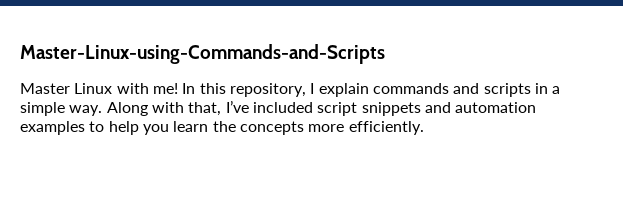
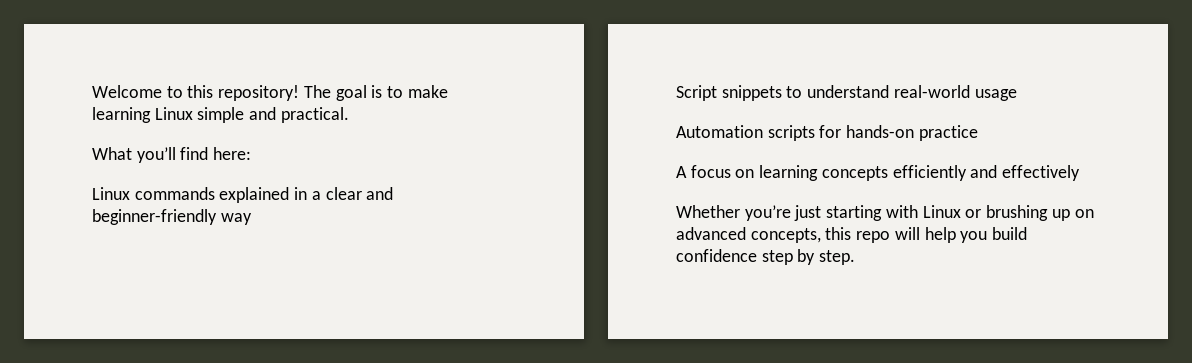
[20,44,385,64] [20,83,561,97] [20,100,537,116] [20,121,424,135] Master-Linux-using-Commands-and-Scripts // Master Linux with me! In this repository, I explain commands and scripts in a simple way. Along with that, I’ve included script snippets and automation examples to help you learn the concepts more efficiently. -> [92,85,448,101] [92,107,349,123] [92,147,252,163] [92,187,394,203] [92,209,252,225] [676,85,1017,101] [676,125,978,141] [676,165,1081,181] [676,205,1094,221] [676,227,1028,243] [676,249,856,265] Welcome to this repository! The goal is to make learning Linux simple and practical. // What you’ll find here: // Linux commands explained in a clear and beginner-friendly way // Script snippets to understand real-world usage // Automation scripts for hands-on practice // A focus on learning concepts efficiently and effectively // Whether you’re just starting with Linux or brushing up on advanced concepts, this repo will help you build confidence step by step.

